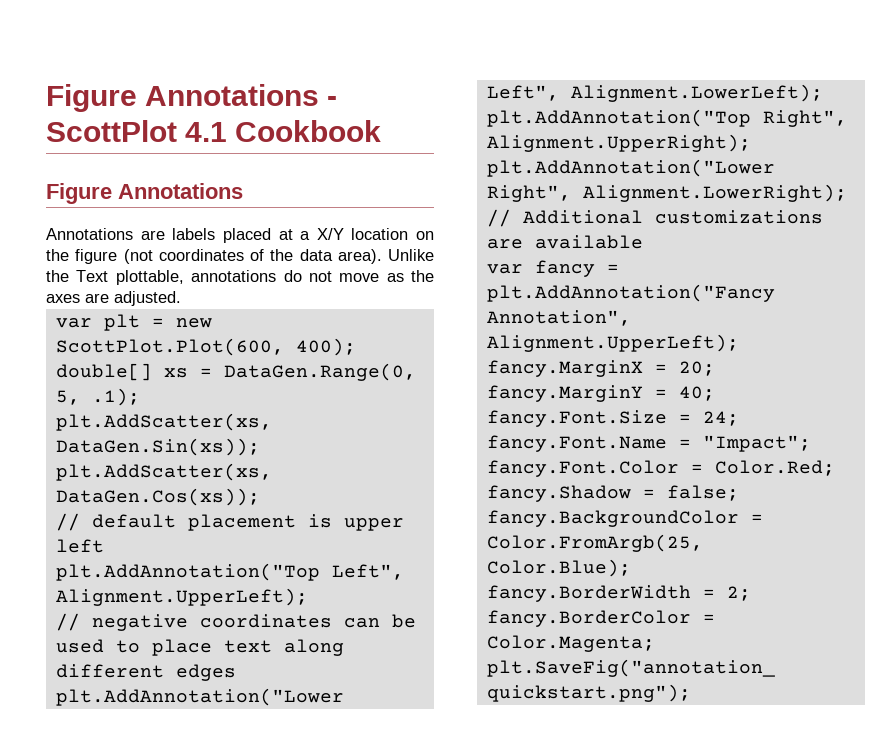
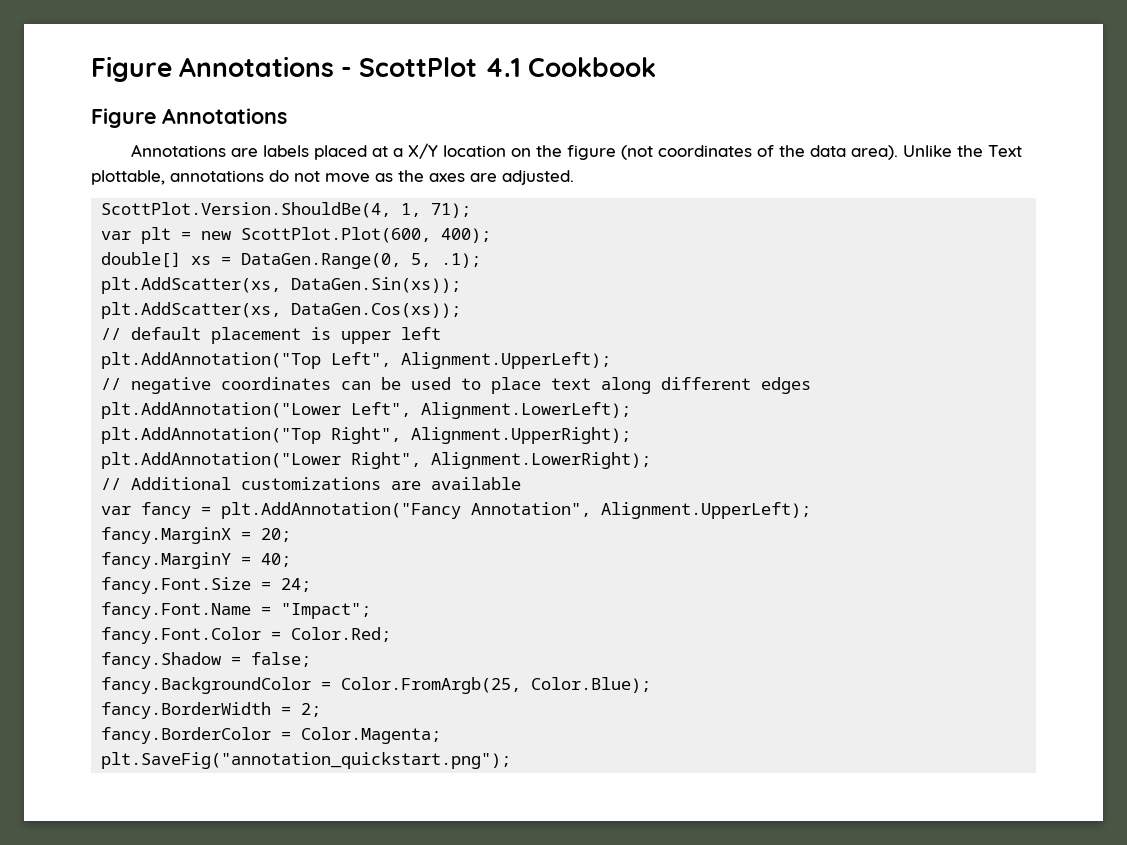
(181, 298) none -> [101,202,472,218] // ScottPlot.Version.ShouldBe(4, 1, 71);

